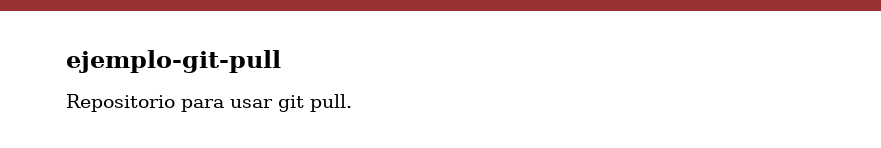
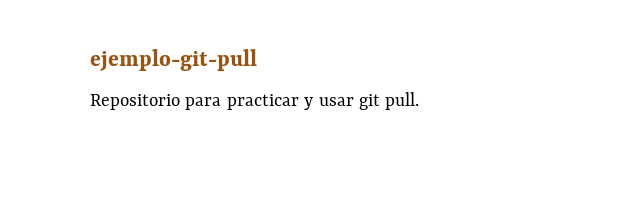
(224, 105) none -> [226,94,314,110] practicar y

